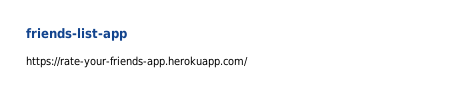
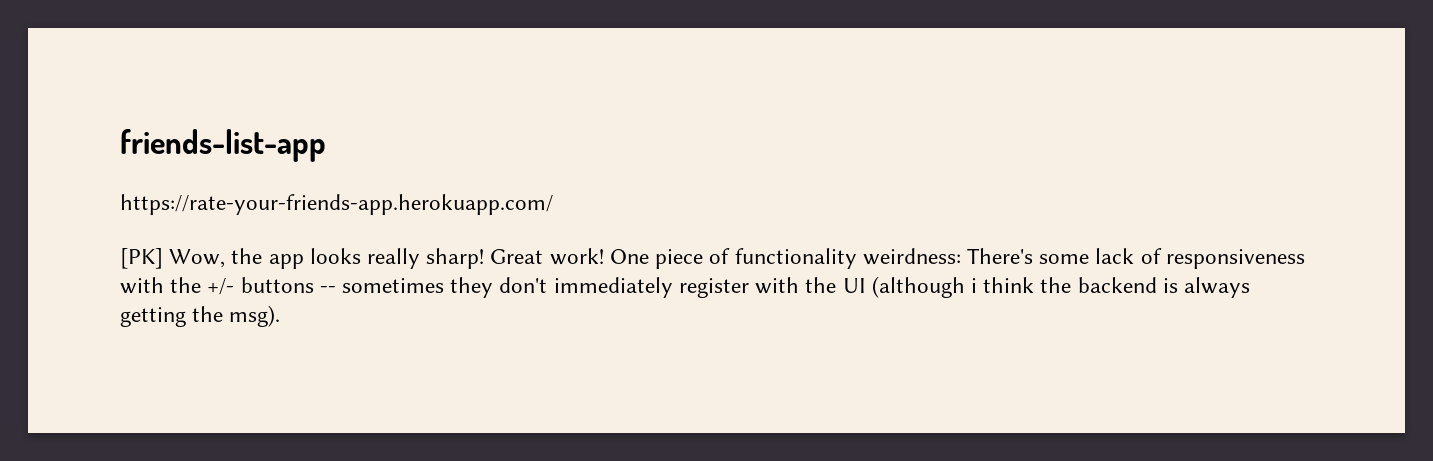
(248, 62) none -> [120,248,1305,269] [120,276,1250,298] [120,305,281,327] // [PK] Wow, the app looks really sharp! Great work! One piece of functionality weirdness: There's some lack of responsiveness with the +/- buttons -- sometimes they don't immediately register with the UI (although i think the backend is always getting the msg).

